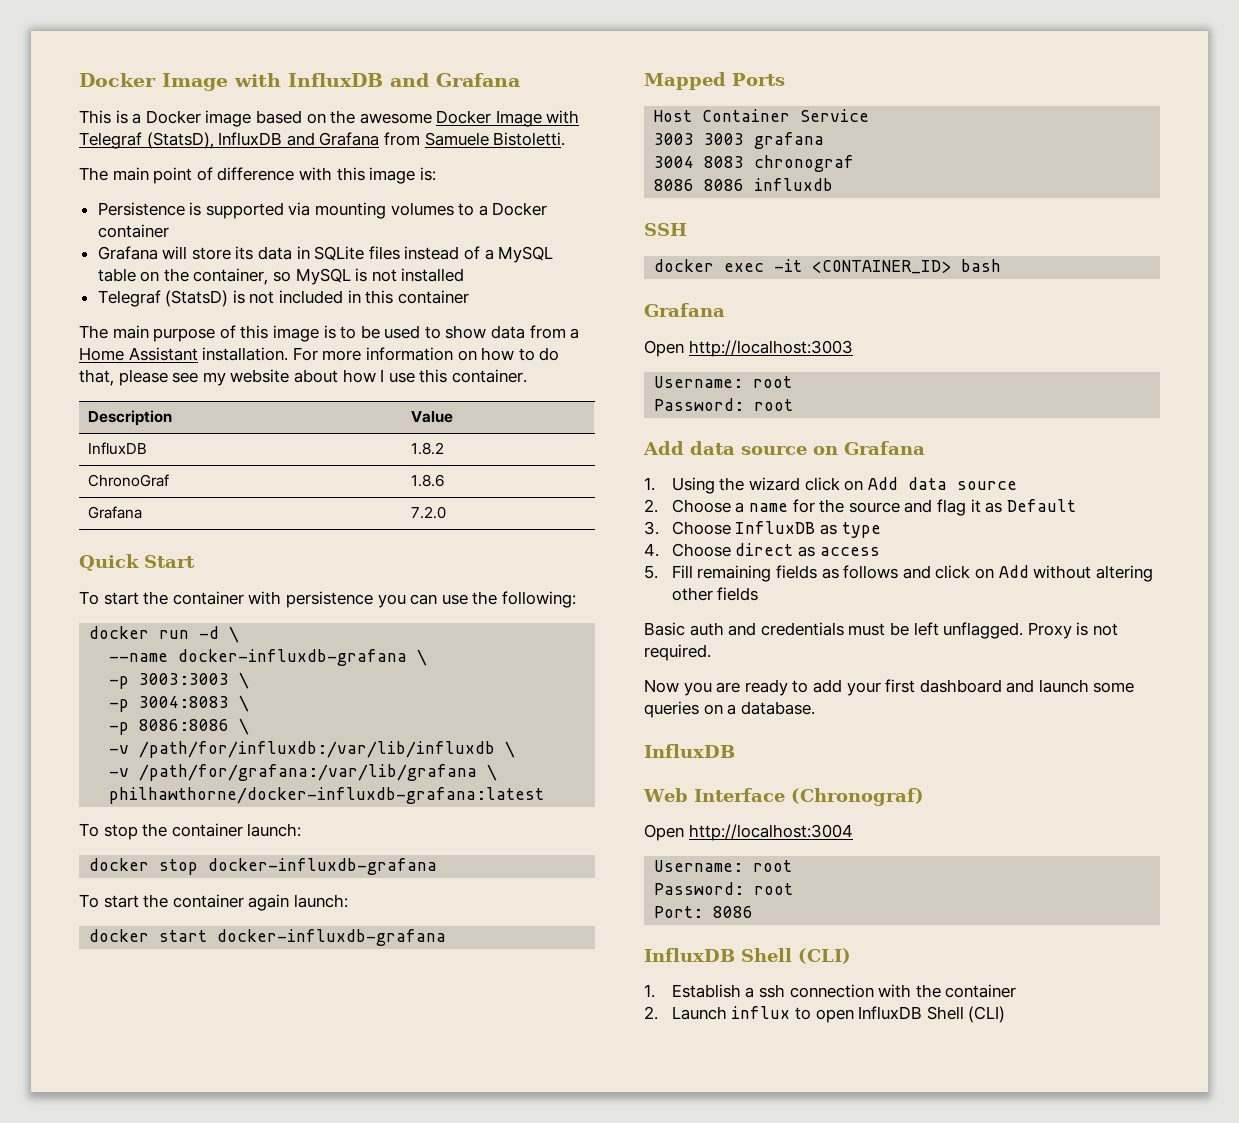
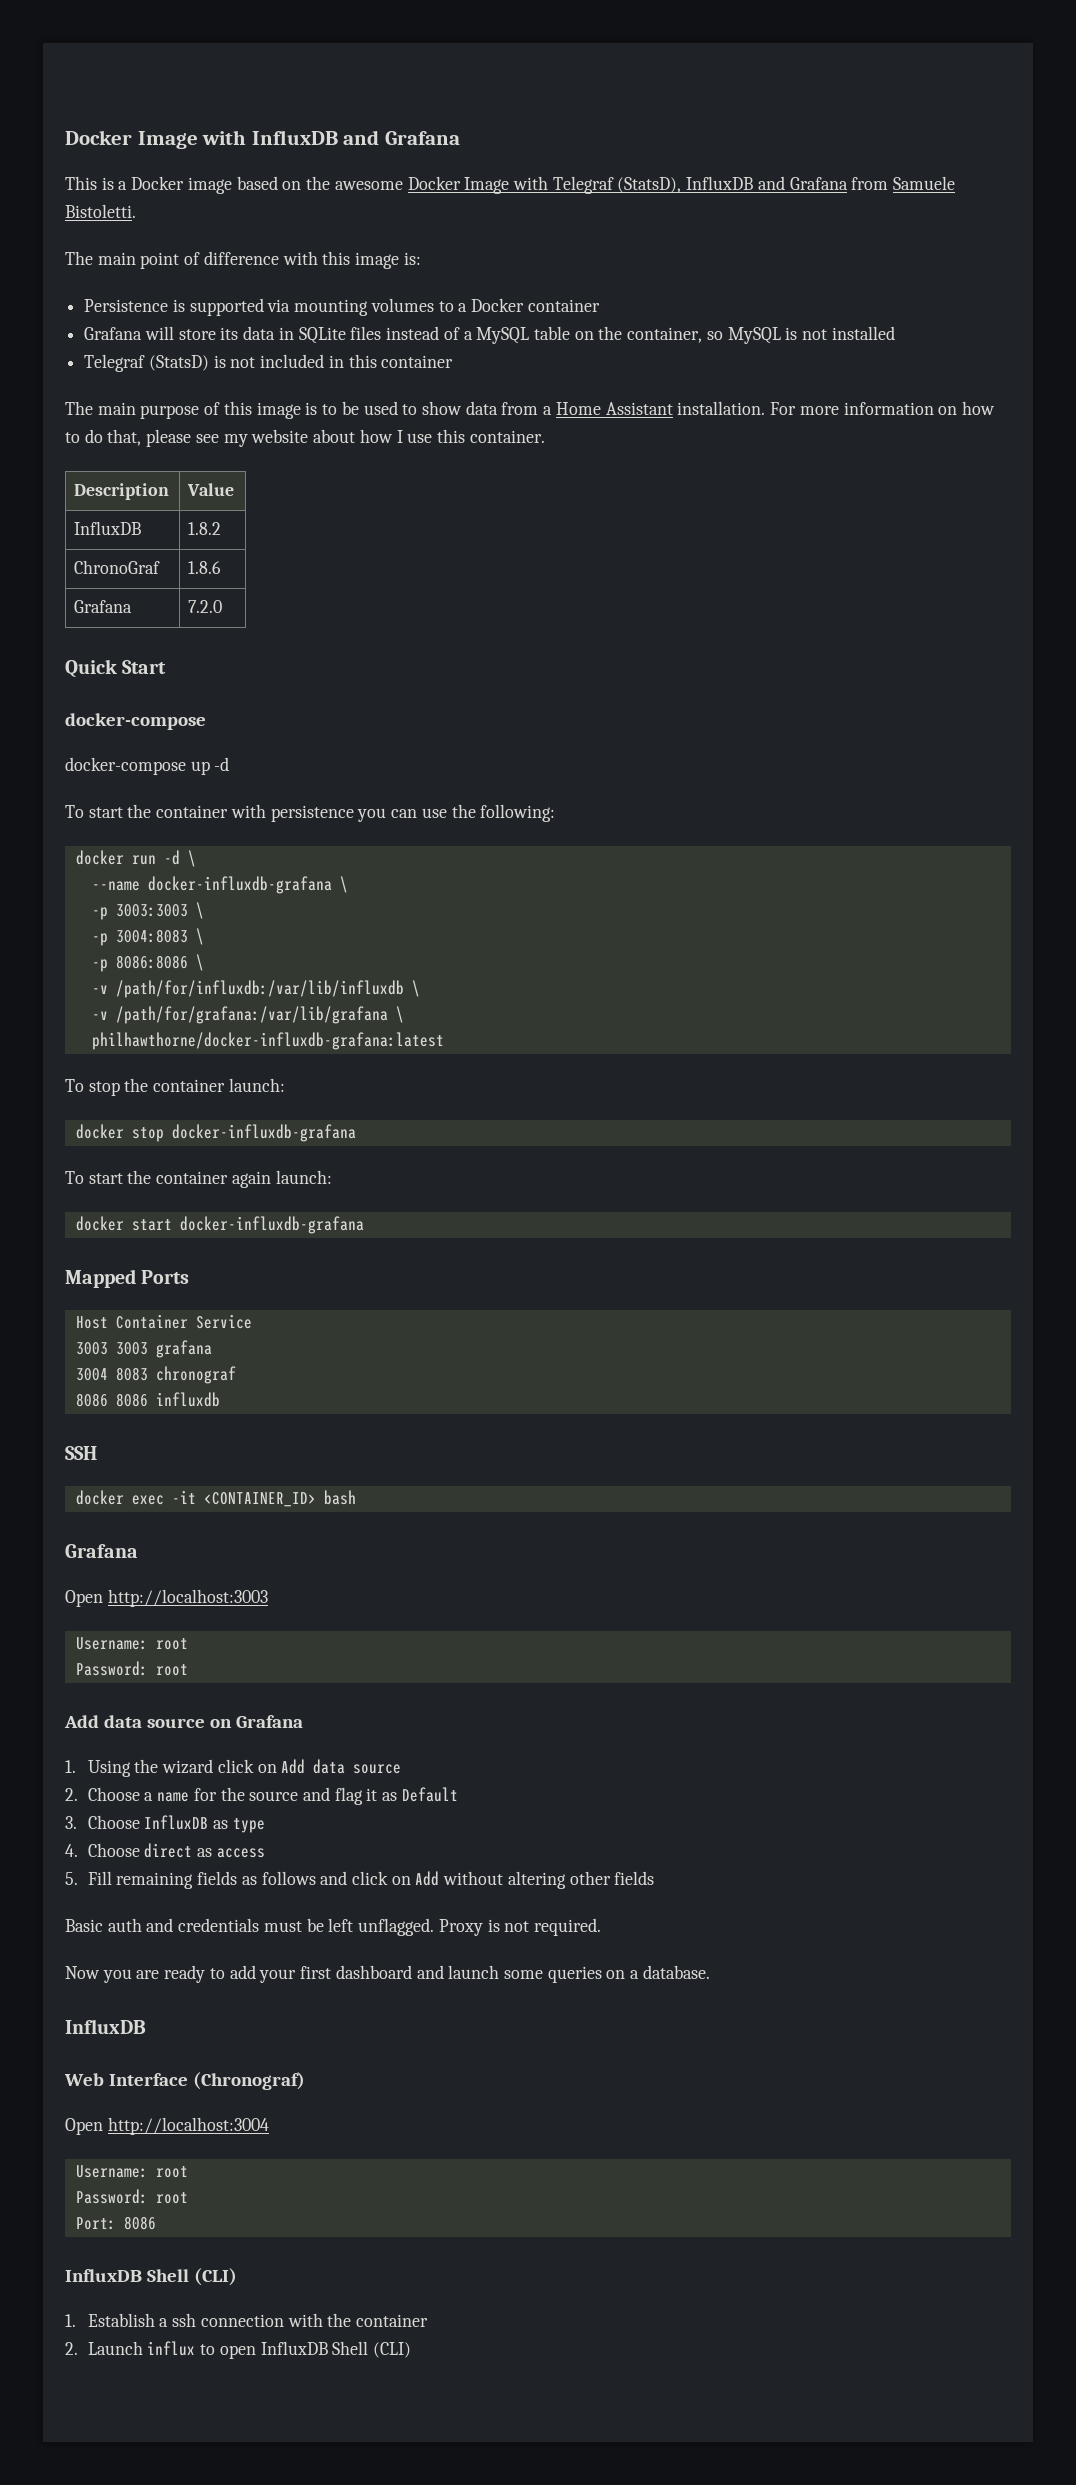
(195, 561) none -> [65,713,206,730] [65,757,230,775] // docker-compose // docker-compose up -d

